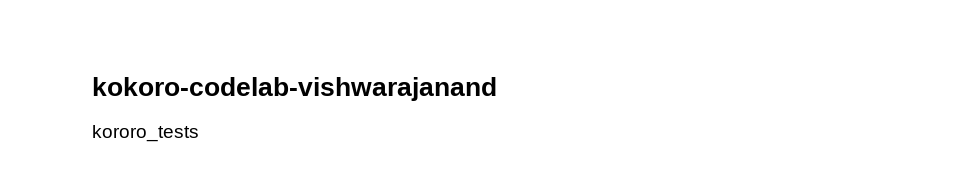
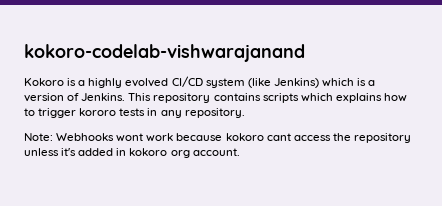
[92,125,199,142] kororo_tests -> [24,76,376,88] [24,93,407,103] [24,108,245,118] [24,133,411,143] [24,148,240,158] Kokoro is a highly evolved CI/CD system (like Jenkins) which is a version of Jenkins. This repository contains scripts which explains how to trigger kororo tests in any repository. // Note: Webhooks wont work because kokoro cant access the repository unless it's added in kokoro org account.

